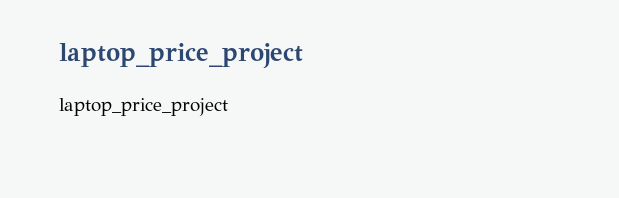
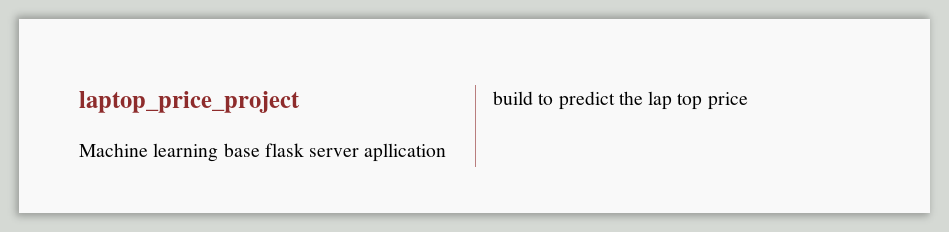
[59,98,228,116] laptop_price_project -> [79,143,447,162] [493,91,748,110] Machine learning base flask server apllication build to predict the lap top price

